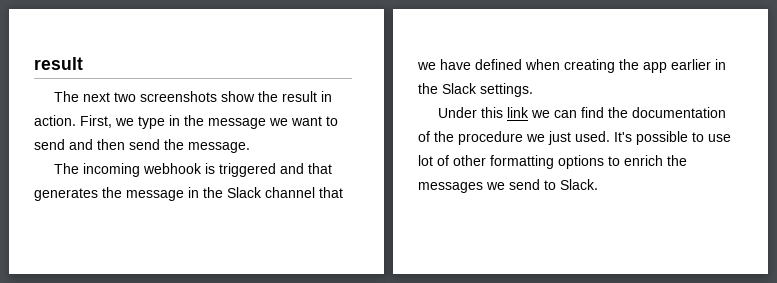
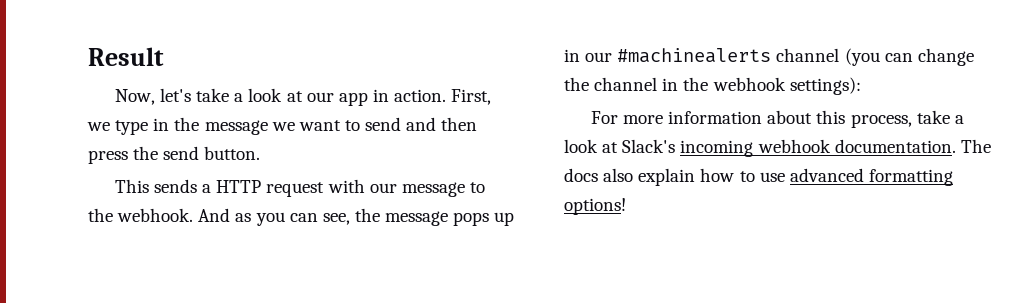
[34,57,83,70] [53,91,317,102] result // The next two screenshots show the result -> [88,47,164,66] [114,88,368,106] Result // Now, let's take a look at our app
[129,139,250,153] [53,163,332,177] [34,187,343,201] [417,59,726,73] [418,83,533,97] [437,107,726,118] [418,131,731,145] [418,155,687,169] [418,179,598,193] send the message. // The incoming webhook is triggered and that generates the message in the Slack channel that we have defined when creating the app earlier in the Slack settings. // Under this link we can find the documentation of the procedure we just used. It's possible to use lot of other formatting options to enrich the messages we send to Slack. -> [88,146,261,164] [114,179,485,197] [88,208,515,226] [564,48,974,66] [564,77,861,95] [590,110,964,128] [564,139,991,157] [564,168,953,186] [564,198,626,215] press the send button. // This sends a HTTP request with our message to the webhook. And as you can see, the message pops up in our #machinealerts channel (you can change the channel in the webhook settings): // For more information about this process, take a look at Slack's incoming webhook documentation. The docs also explain how to use advanced formatting options!

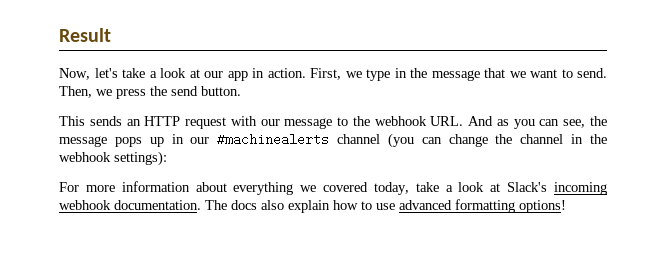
(268, 127) none -> [484,68,505,78] that
[365,117,478,131] send and then -> [577,68,607,78] [59,86,112,98] send. Then, we
[202,184,212,193] a -> [126,119,141,126] an
[117,208,194,222] webhook. -> [374,116,464,126] webhook URL.
[816,110,912,128] this process, -> [233,182,409,195] everything we covered today,

